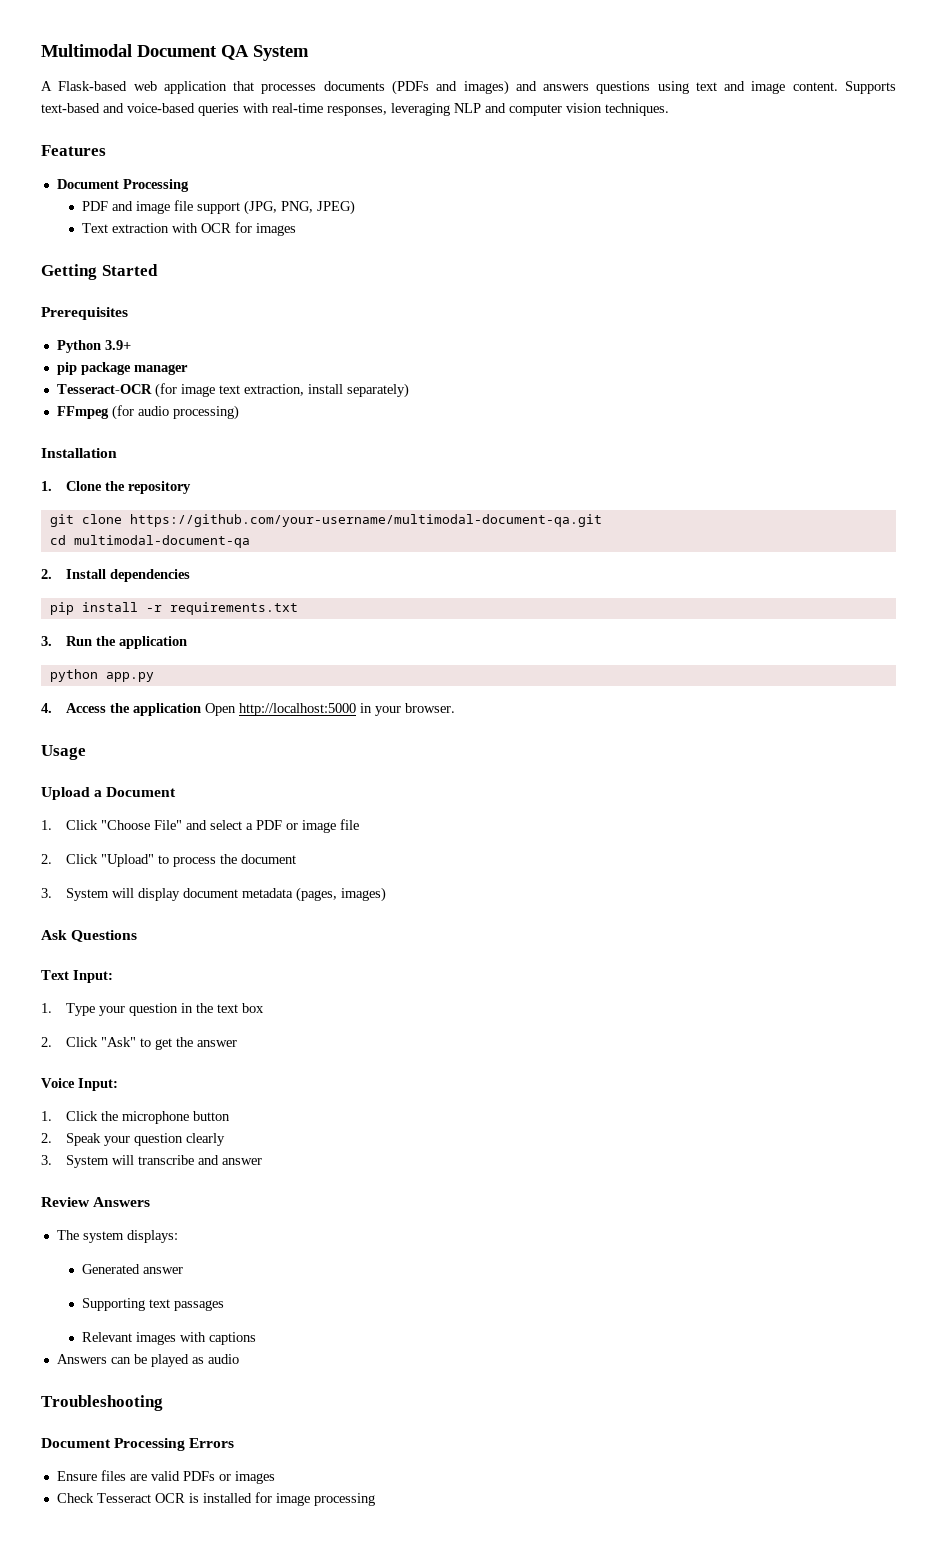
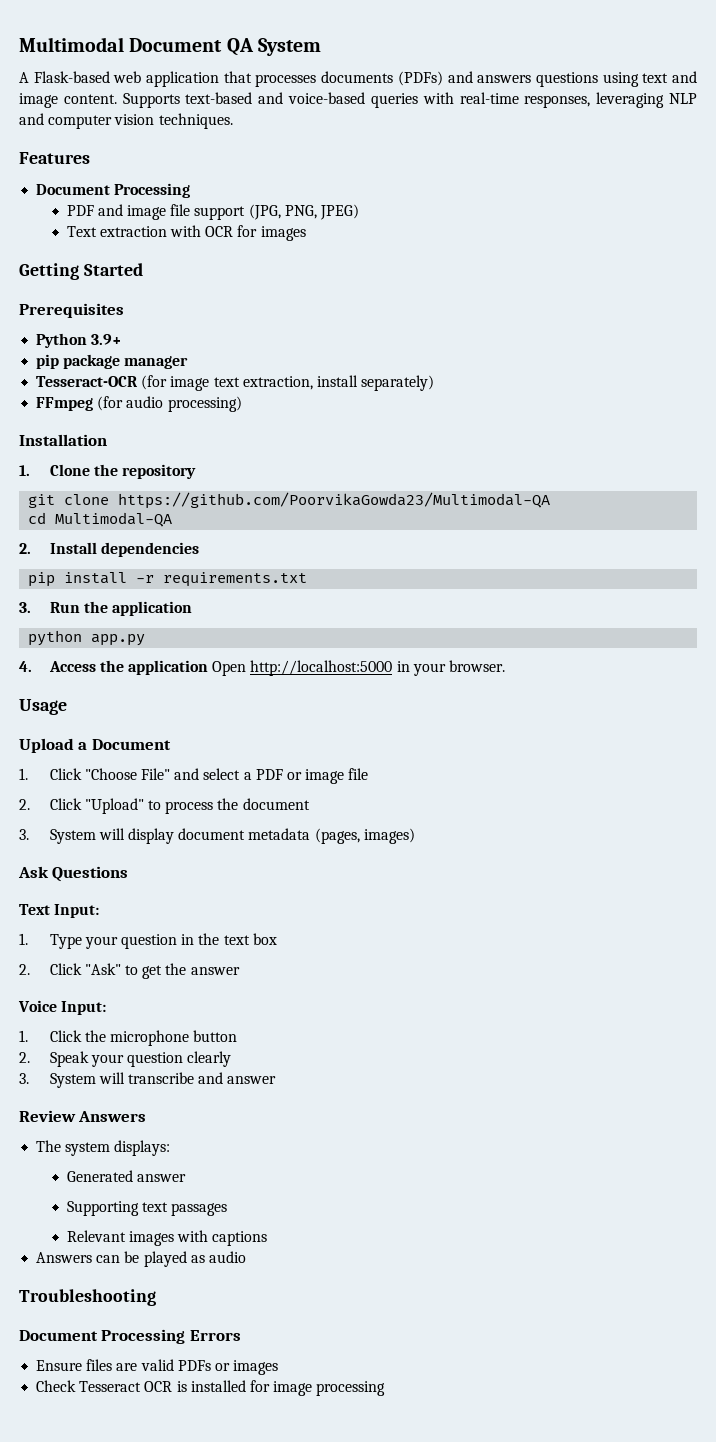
[391,80,509,95] (PDFs and images) -> [397,71,443,86] (PDFs)
[129,514,602,527] https://github.com/your-username/multimodal-document-qa.git -> [118,492,551,509] https://github.com/PoorvikaGowda23/Multimodal-QA
[73,535,250,548] multimodal-document-qa -> [55,512,173,527] Multimodal-QA

